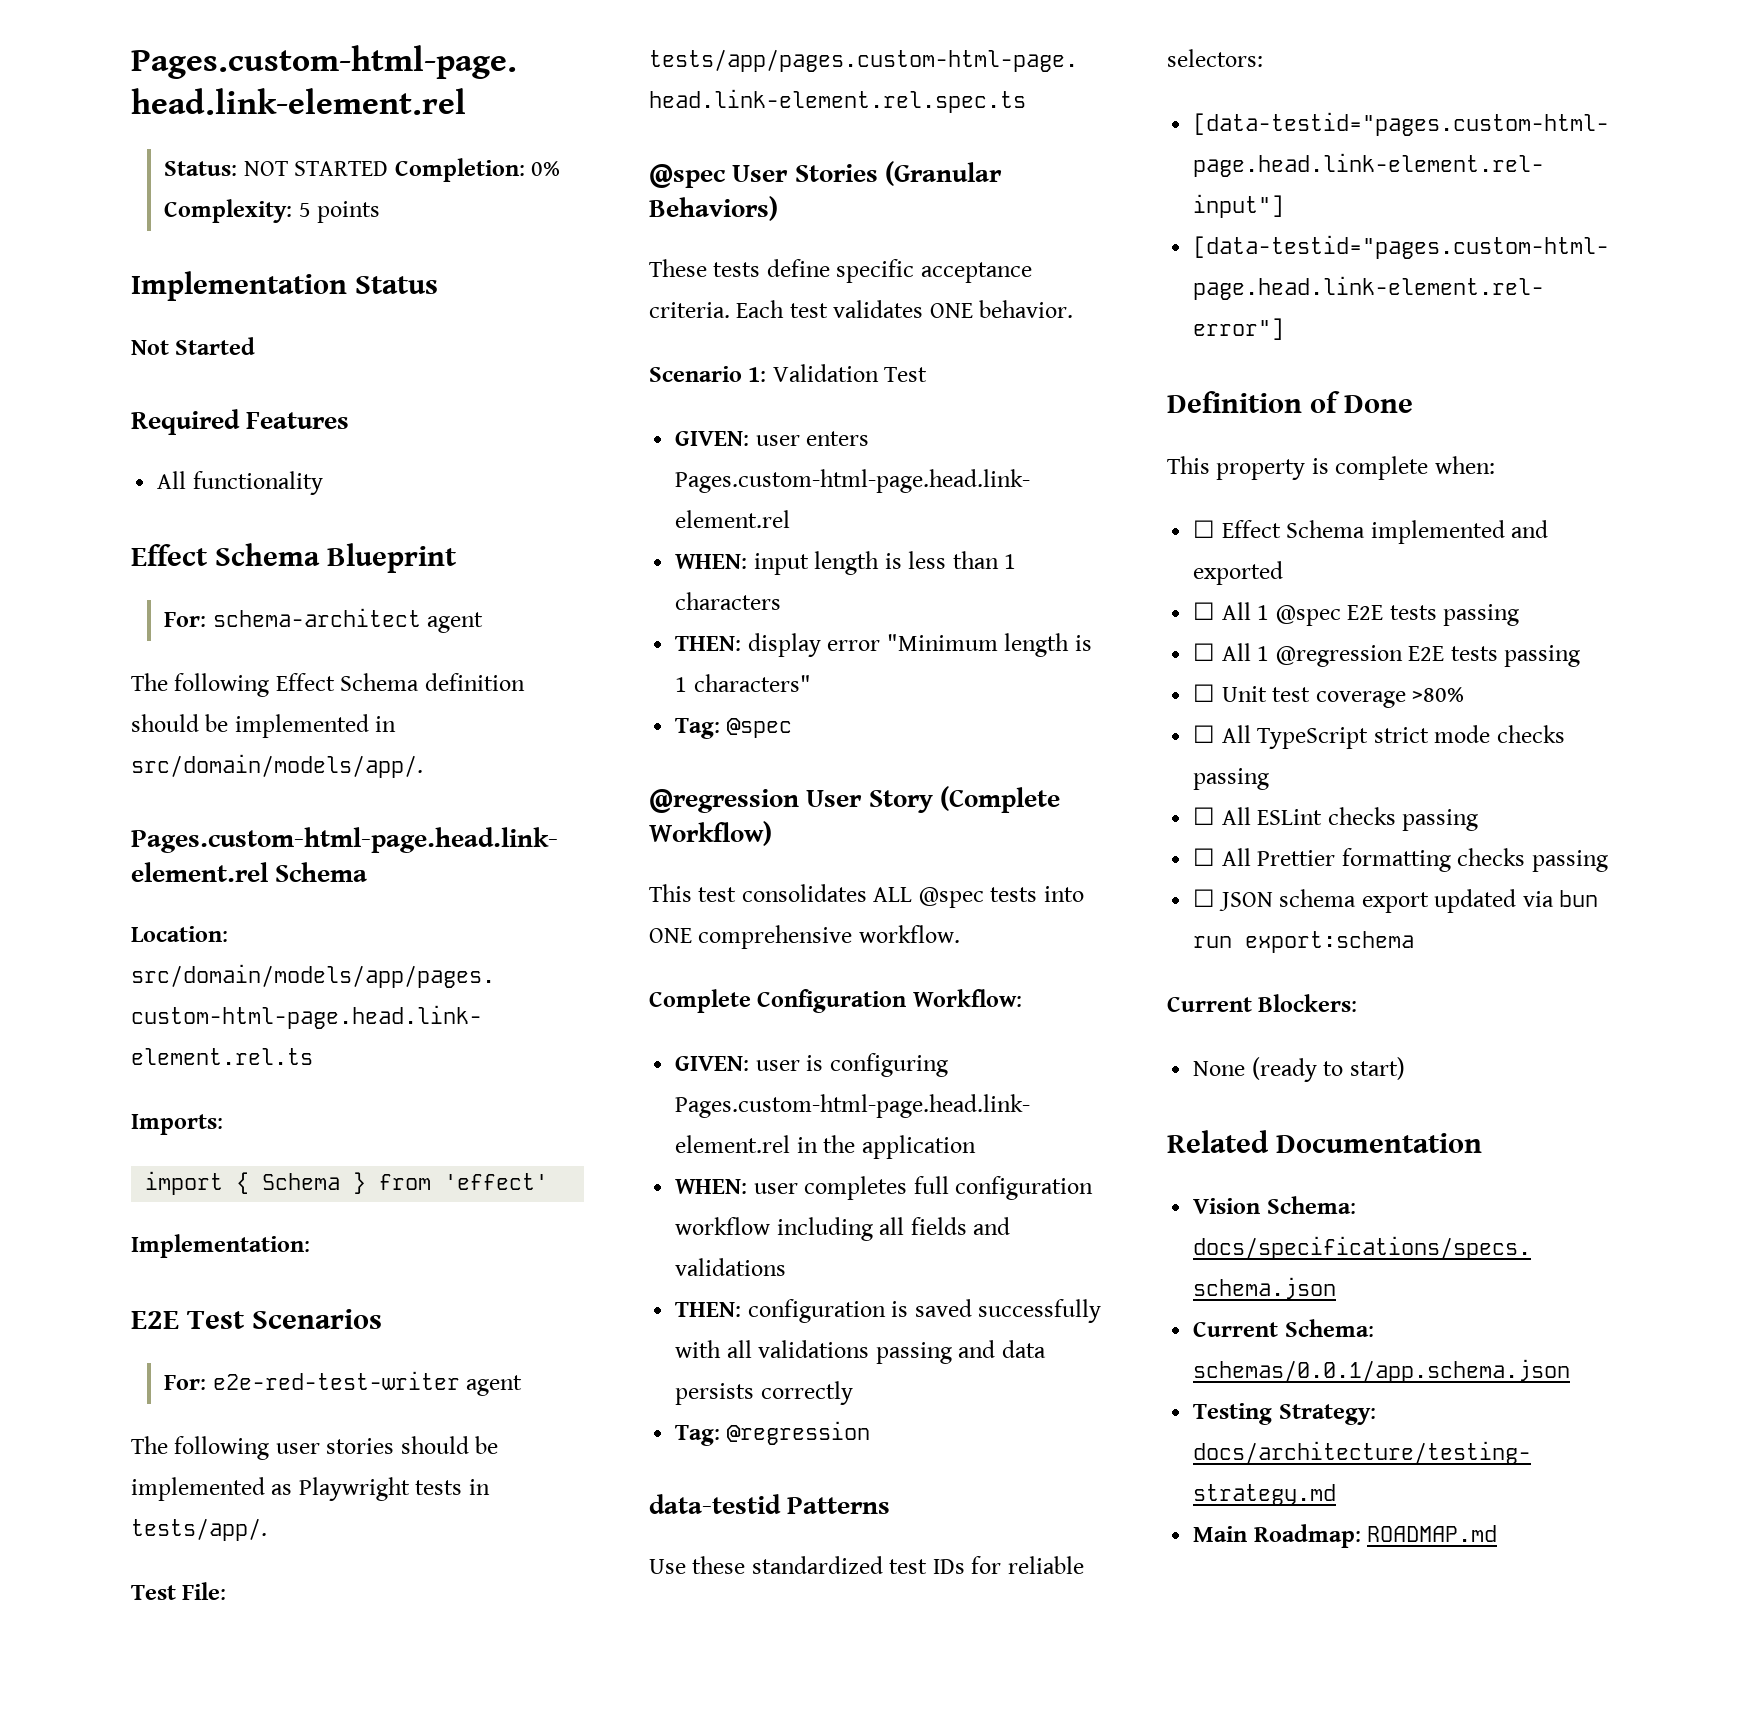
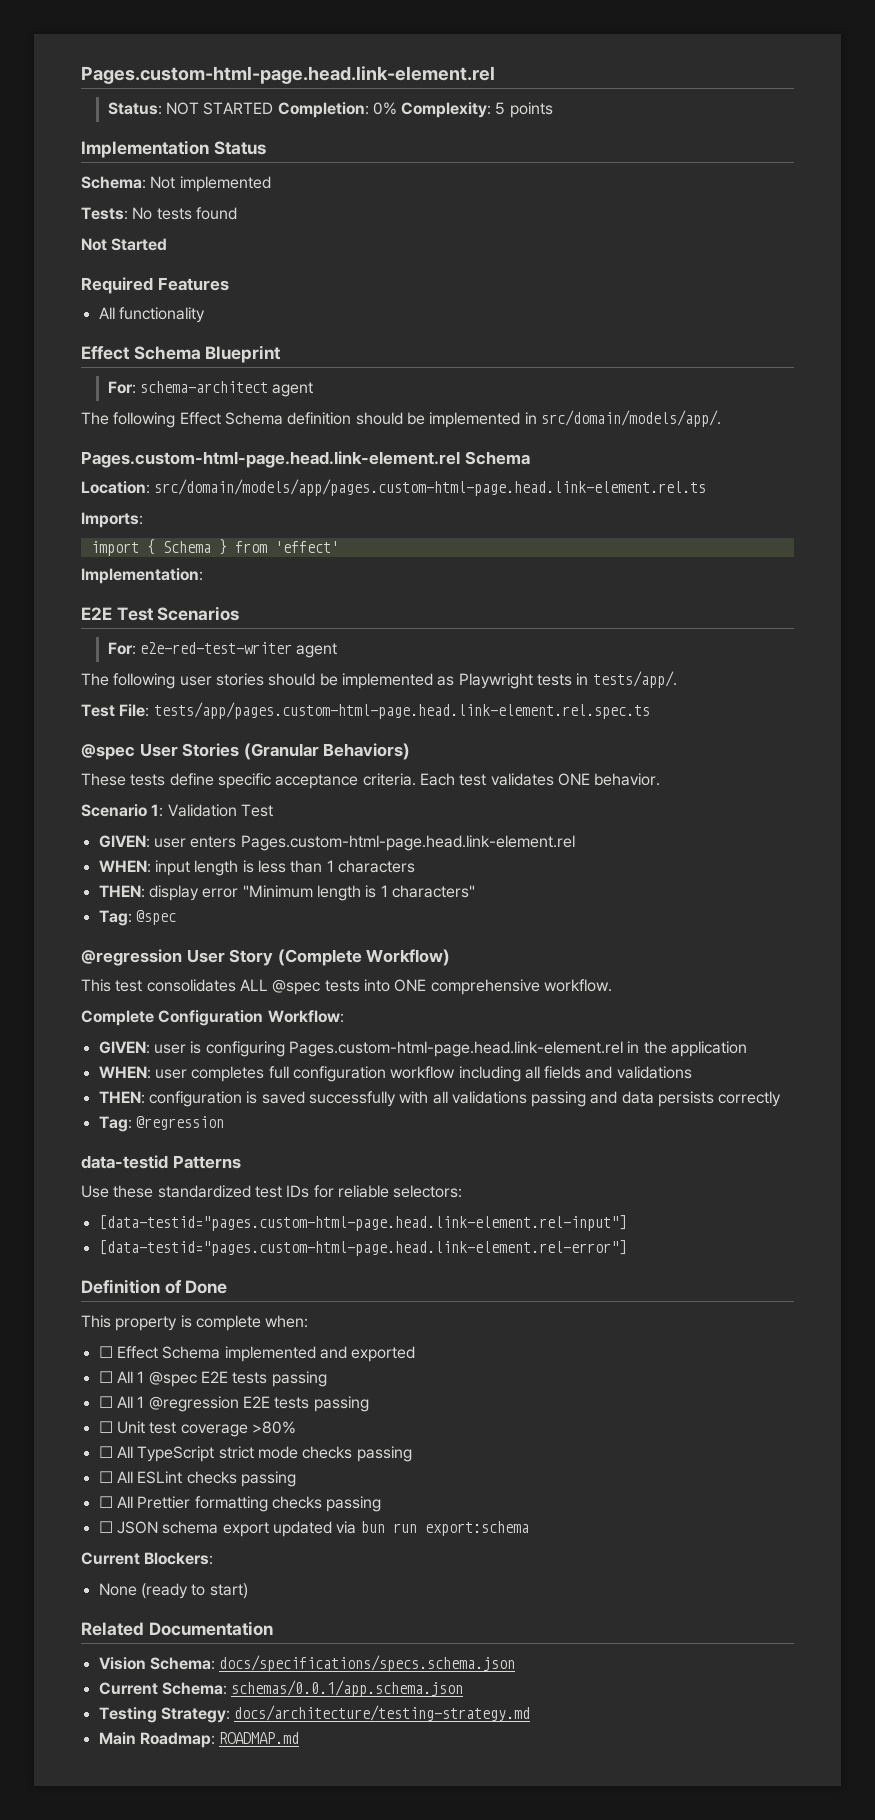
(439, 285) none -> [81,176,271,192] [81,207,237,220] // Schema: Not implemented // Tests: No tests found

